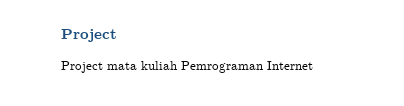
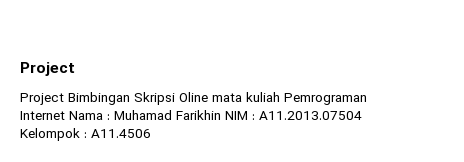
(103, 67) none -> [68,92,208,105] Bimbingan Skripsi Oline
(313, 65) none -> [69,110,362,120] [20,128,151,141] Nama : Muhamad Farikhin NIM : A11.2013.07504 Kelompok : A11.4506

